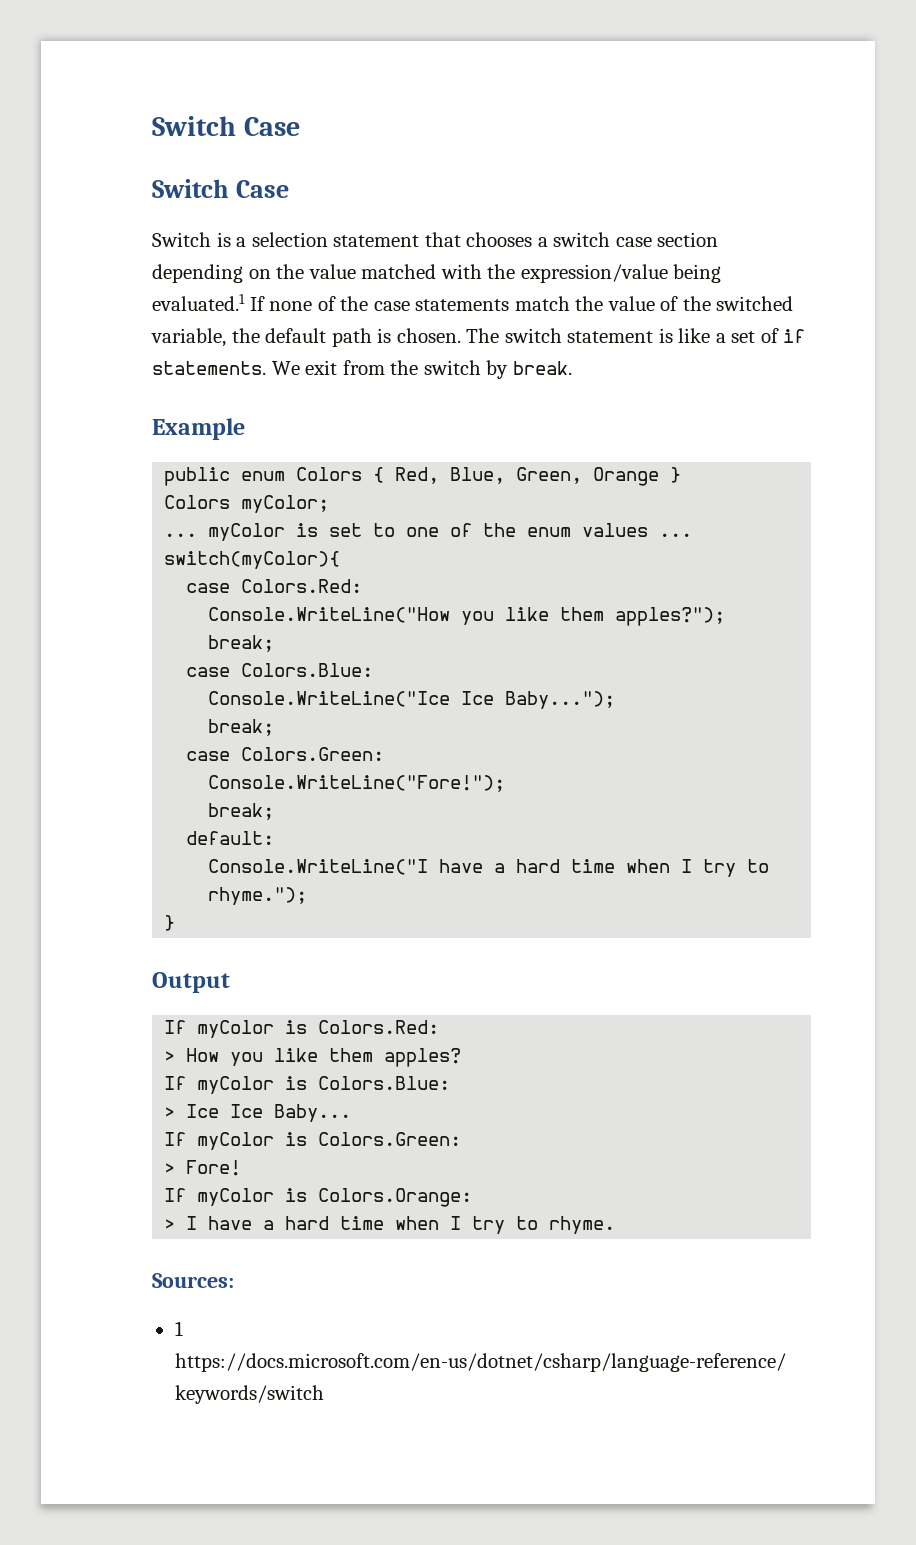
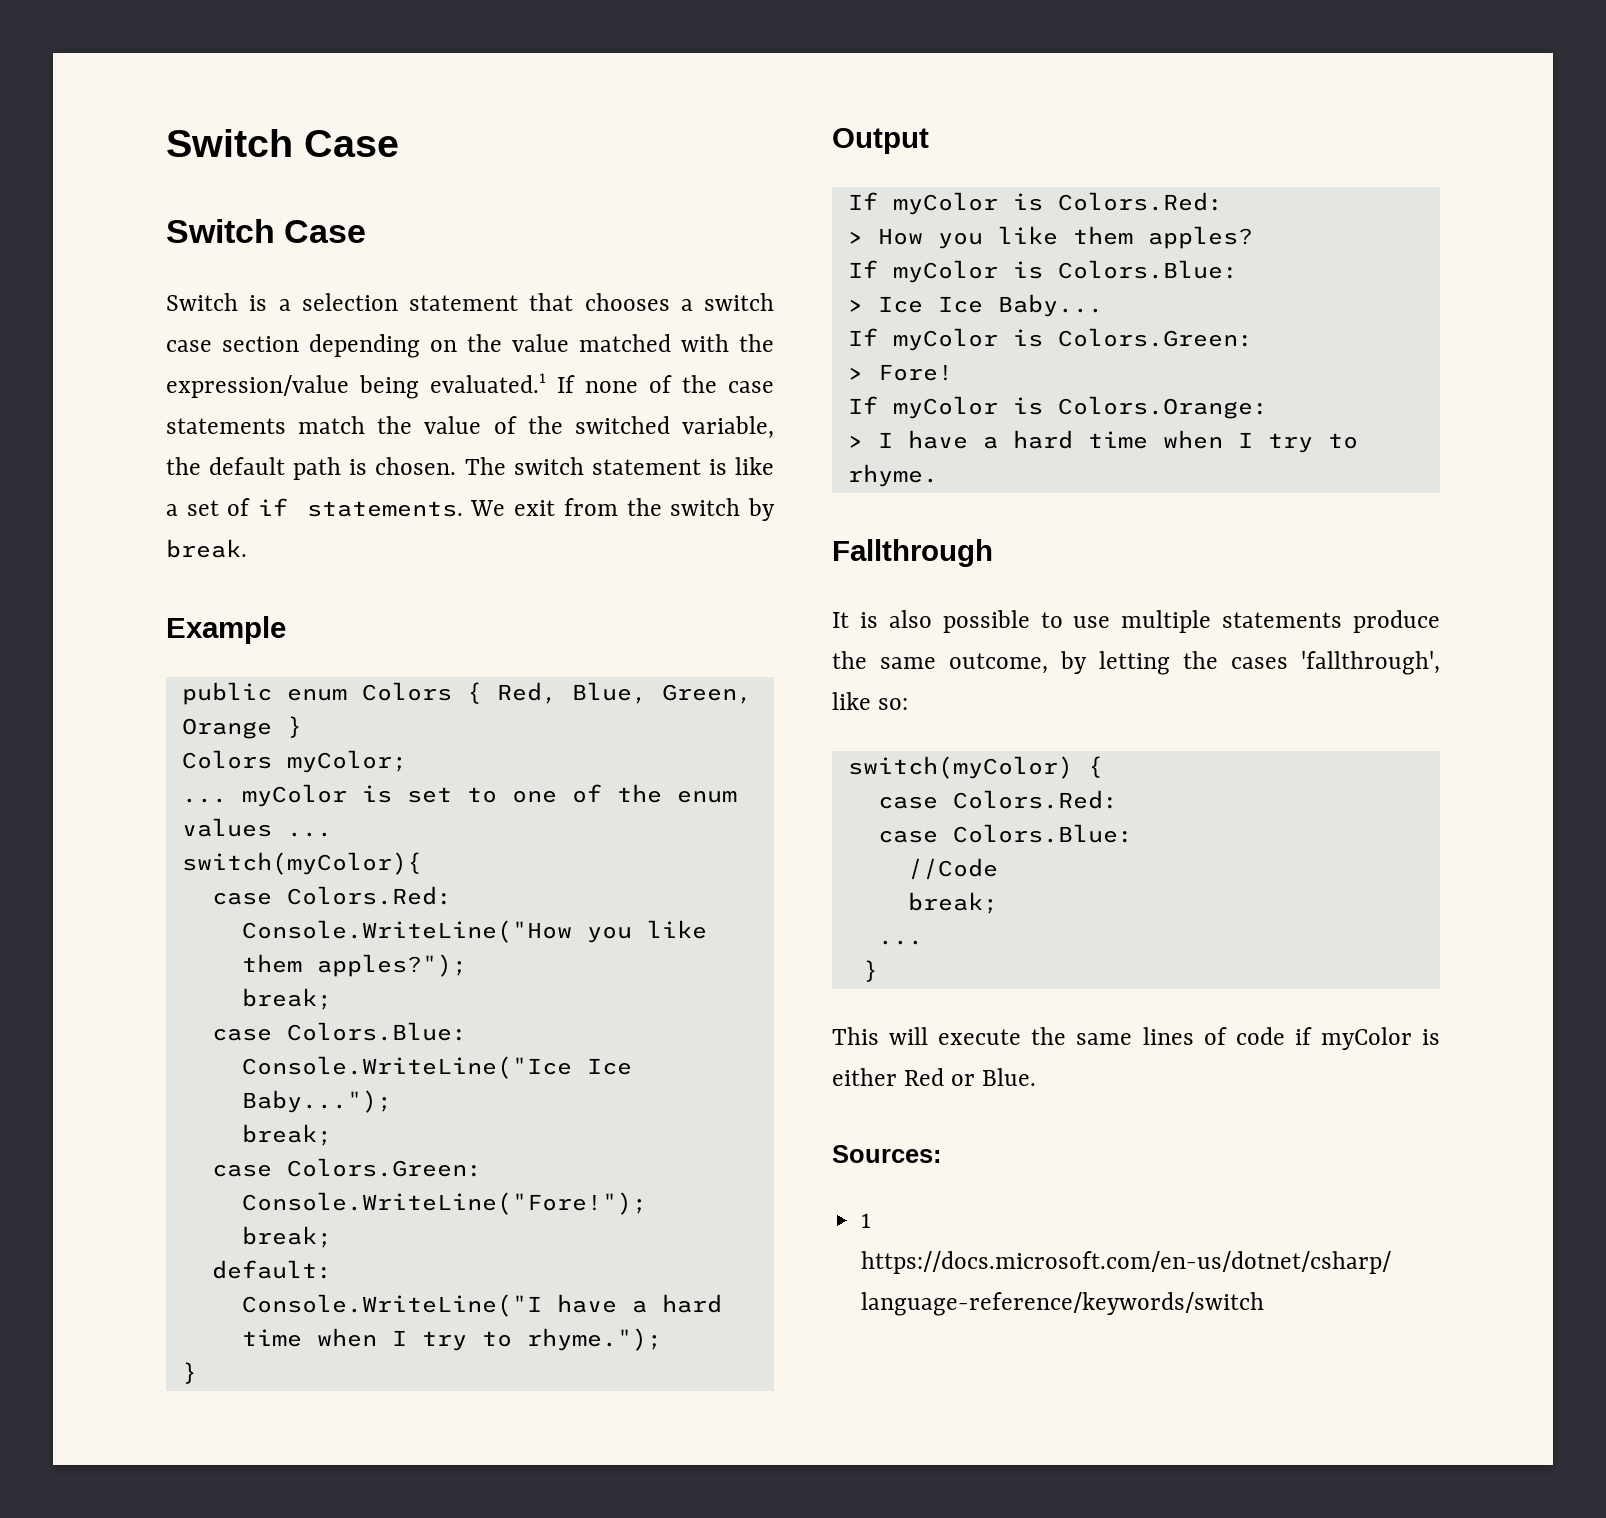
(616, 1225) none -> [832,539,993,567] [832,610,1440,633] [832,651,1440,675] [832,692,909,710] [847,756,1103,779] [877,790,1118,809] [877,824,1133,843] [907,858,998,880] [907,892,998,914] [877,940,923,945] [862,960,878,982] [832,1027,1440,1050] [832,1068,1037,1086] // Fallthrough // It is also possible to use multiple statements produce the same outcome, by letting the cases 'fallthrough', like so: // switch(myColor) { // case Colors.Red: // case Colors.Blue: // //Code // break; // ... // } // This will execute the same lines of code if myColor is either Red or Blue.

